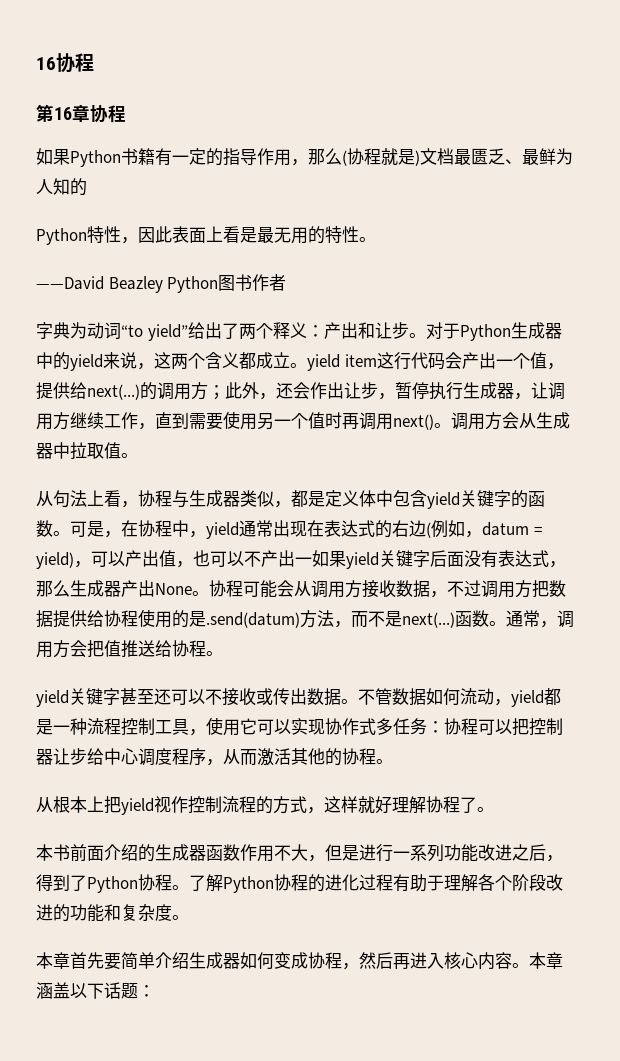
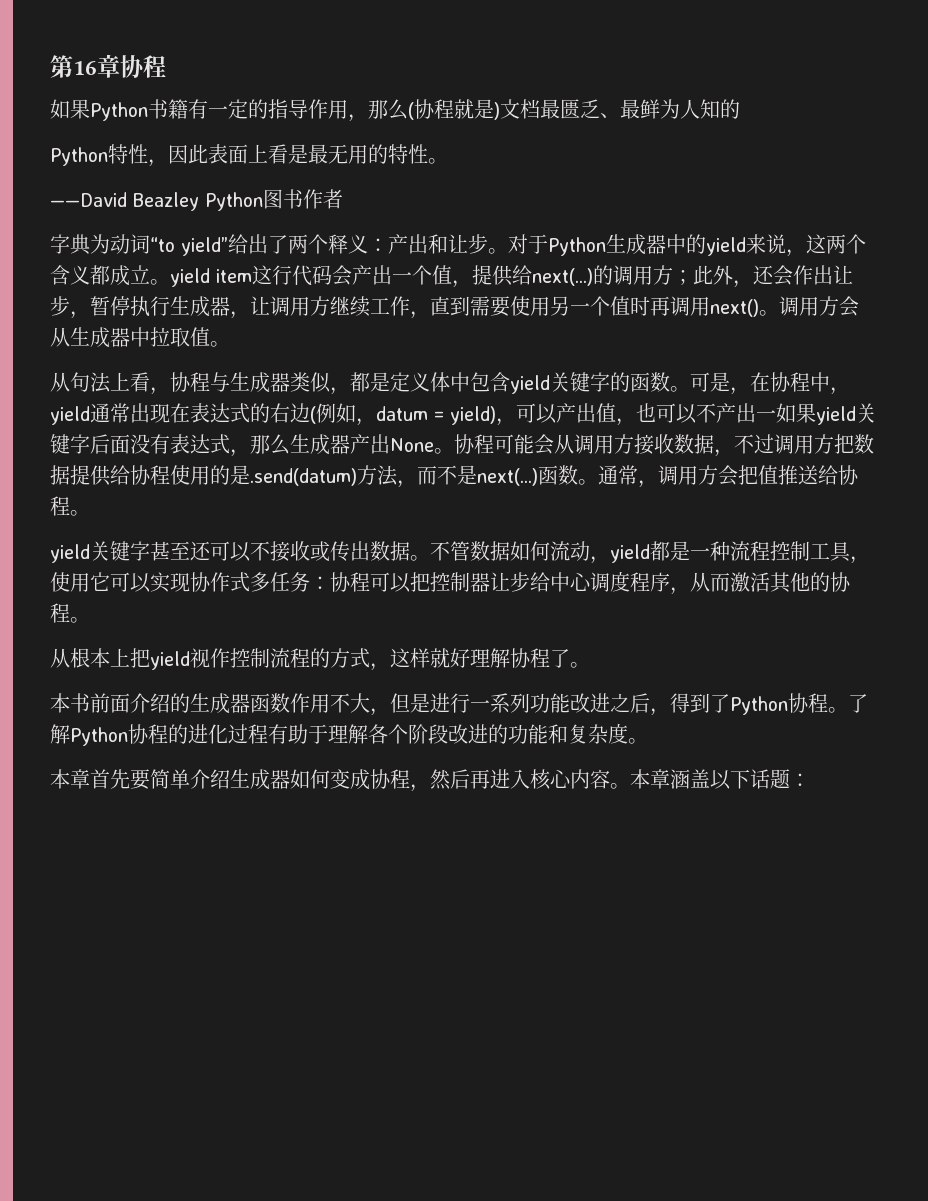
[36,53,94,73] 16协程 // -> (50, 66) none

